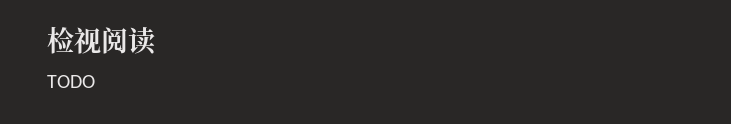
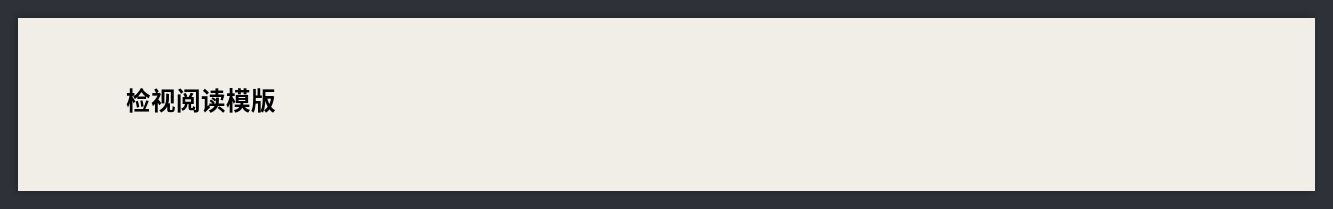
[47,75,95,88] // TODO -> [226,88,276,113] 模版

